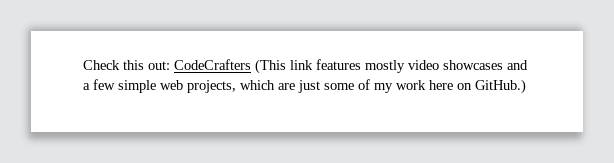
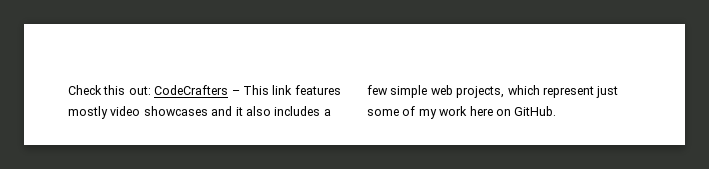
[255,59,286,74] (This -> [231,85,269,95] – This
(528, 65) none -> [235,106,321,116] it also includes
[278,83,295,90] are -> [542,86,594,98] represent
[475,79,526,94] GitHub.) -> [514,106,557,116] GitHub.

